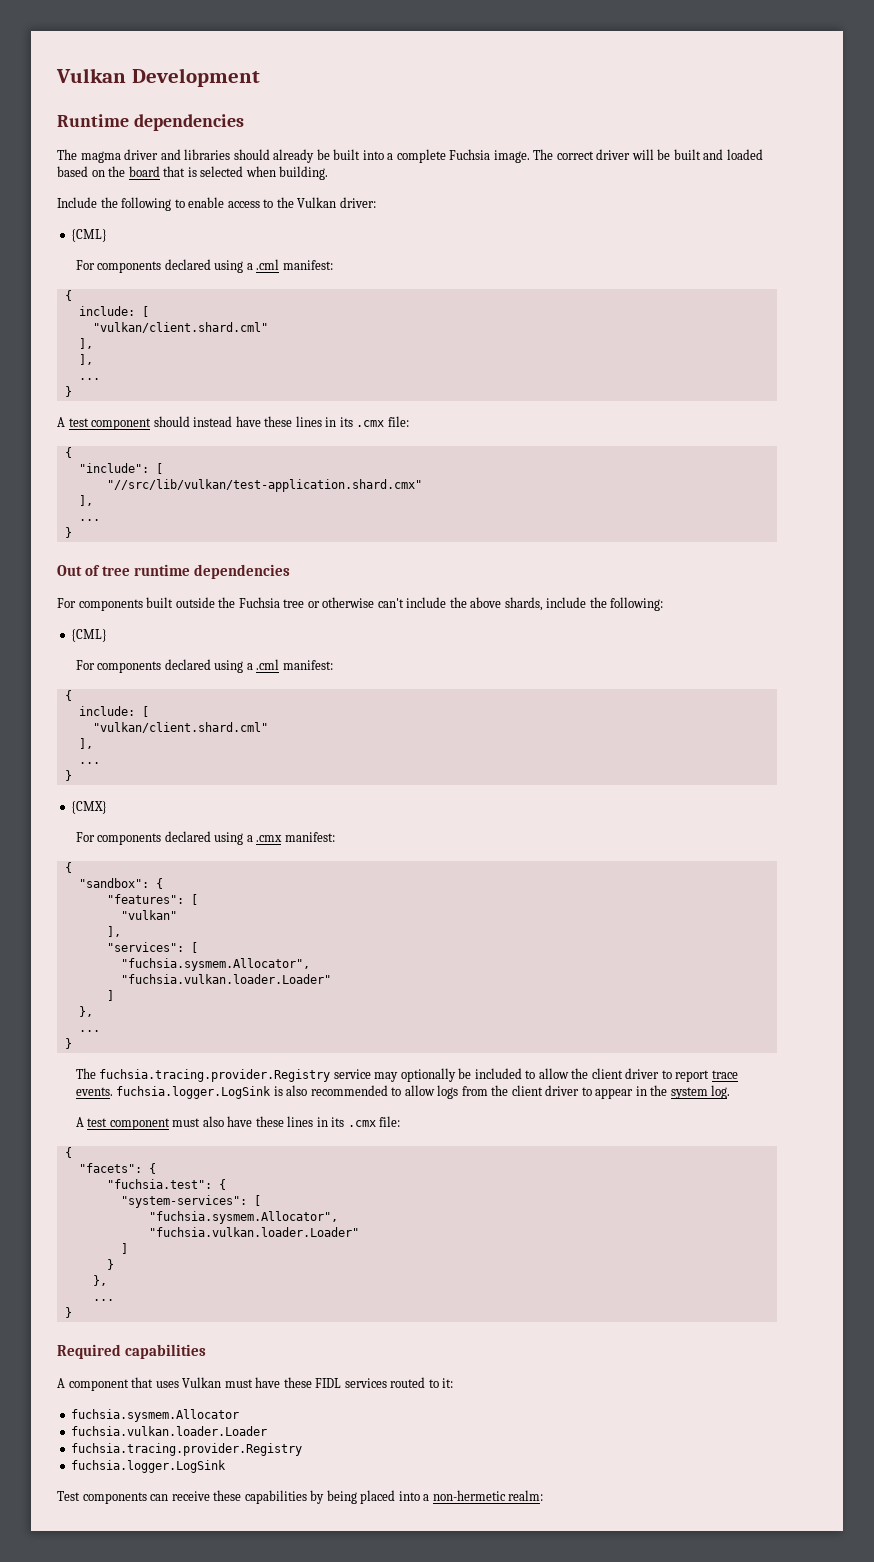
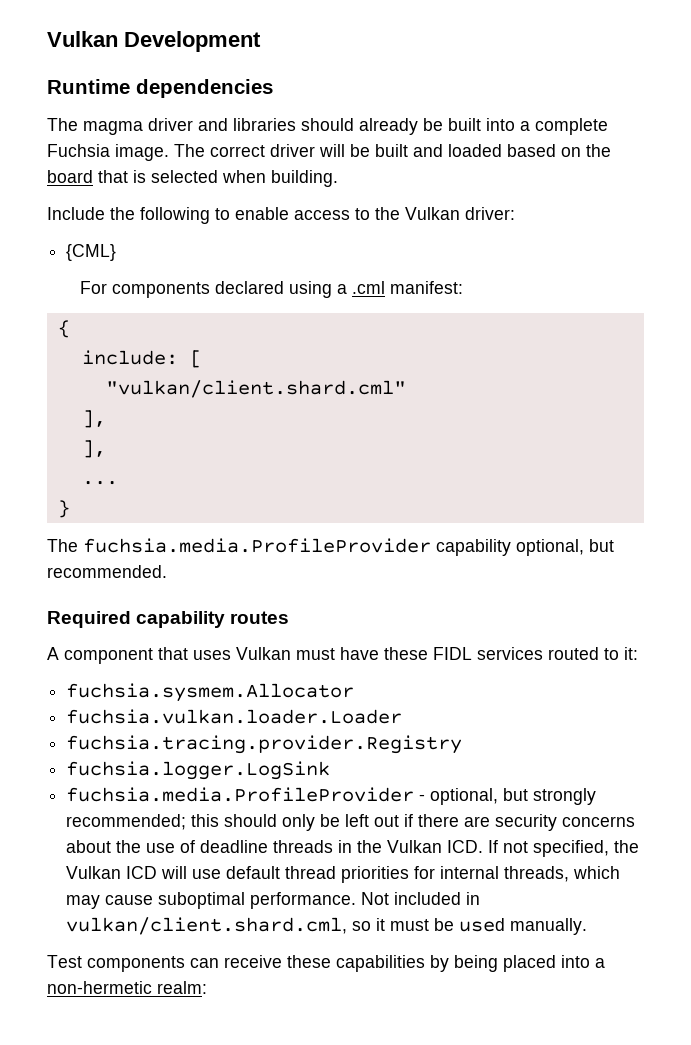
[57,416,409,430] [64,447,72,458] [78,463,163,474] [106,479,422,492] [78,495,93,506] [78,519,100,521] [64,527,72,538] [57,564,291,579] [57,597,664,611] [71,629,108,642] [75,659,333,673] [64,690,72,701] [78,706,149,717] [92,722,268,733] [78,738,93,749] [78,762,100,764] [64,770,72,781] [71,801,108,814] [75,831,335,845] [64,862,72,873] [78,878,163,889] [106,894,198,905] [120,910,177,920] [106,926,121,937] [106,942,198,953] [120,958,310,971] [120,974,331,984] [106,990,114,1001] [78,1006,93,1017] [78,1030,100,1032] [64,1038,72,1049] [75,1068,738,1082] [75,1085,731,1099] [75,1116,401,1130] [64,1147,72,1158] [78,1163,156,1174] [106,1179,226,1190] [120,1195,261,1208] [148,1211,338,1224] [148,1227,359,1237] [120,1243,128,1254] [106,1259,114,1270] [92,1275,107,1286] [92,1299,114,1301] [64,1307,72,1318] A test component should instead have these lines in its .cmx file: // { // "include": [ // "//src/lib/vulkan/test-application.shard.cmx" // ], // ... // } // Out of tree runtime dependencies // For components built outside the Fuchsia tree or otherwise can't include the above shards, include the following: // {CML} // For components declared using a .cml manifest: // { // include: [ // "vulkan/client.shard.cml" // ], // ... // } // {CMX} // For components declared using a .cmx manifest: // { // "sandbox": { // "features": [ // "vulkan" // ], // "services": [ // "fuchsia.sysmem.Allocator", // "fuchsia.vulkan.loader.Loader" // ] // }, // ... // } // The fuchsia.tracing.provider.Registry service may optionally be included to allow the client driver to report trace events. fuchsia.logger.LogSink is also recommended to allow logs from the client driver to appear in the system log. // A test component must also have these lines in its .cmx file: // { // "facets": { // "fuchsia.test": { // "system-services": [ // "fuchsia.sysmem.Allocator", // "fuchsia.vulkan.loader.Loader" // ] // } // }, // ... // } -> [47,538,614,556] [47,565,167,578] The fuchsia.media.ProfileProvider capability optional, but recommended.
[125,1344,207,1359] capabilities -> [136,611,290,628] capability routes
(227, 1466) none -> [66,787,597,805] [66,814,636,831] [66,840,640,857] [66,866,621,883] [66,892,481,909] [66,917,588,935] // fuchsia.media.ProfileProvider - optional, but strongly recommended; this should only be left out if there are security concerns about the use of deadline threads in the Vulkan ICD. If not specified, the Vulkan ICD will use default thread priorities for internal threads, which may cause suboptimal performance. Not included in vulkan/client.shard.cml, so it must be used manually.

